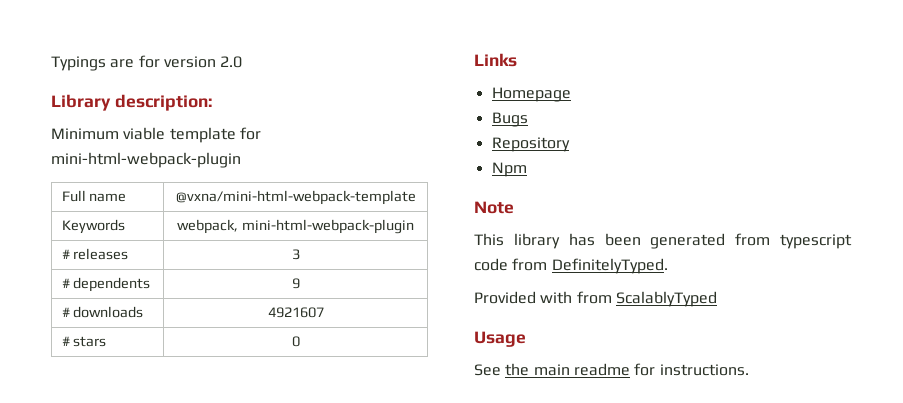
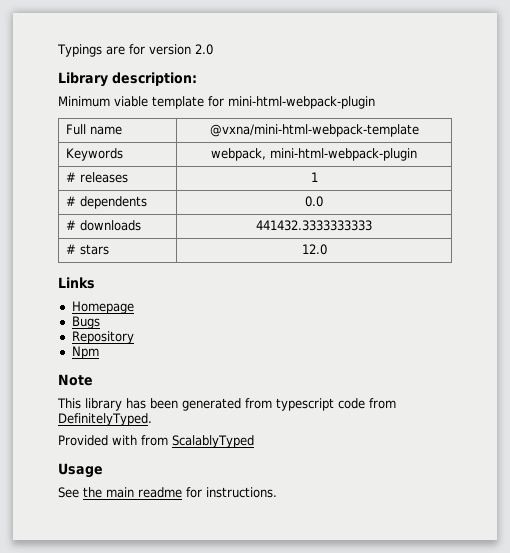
[291,249,300,260] 3 -> [310,172,318,182] 1
[291,278,300,289] 9 -> [305,196,323,207] 0.0
[267,307,324,318] 4921607 -> [256,220,372,231] 441432.3333333333
[291,336,300,347] 0 -> [301,244,327,255] 12.0

